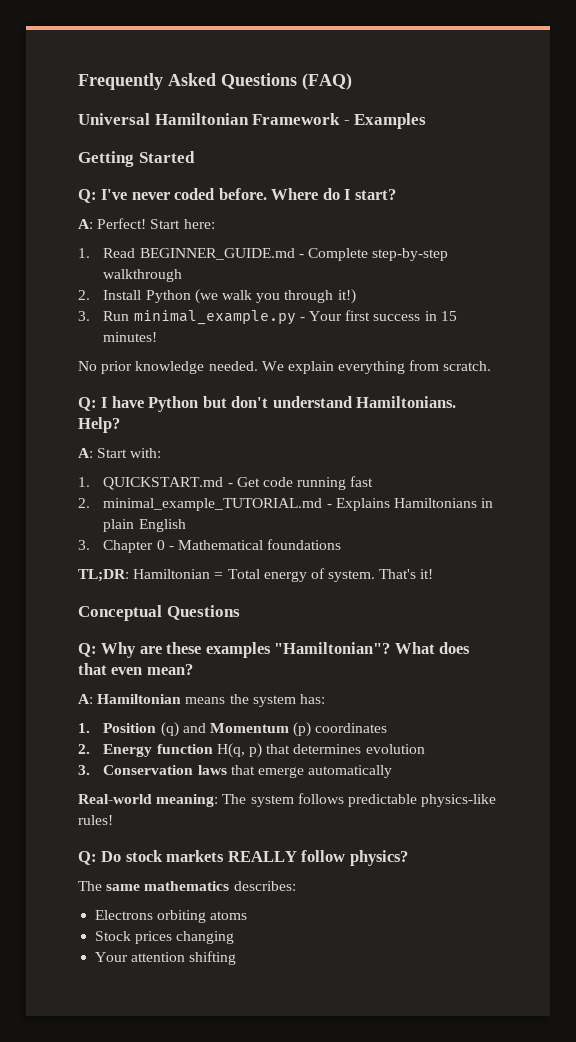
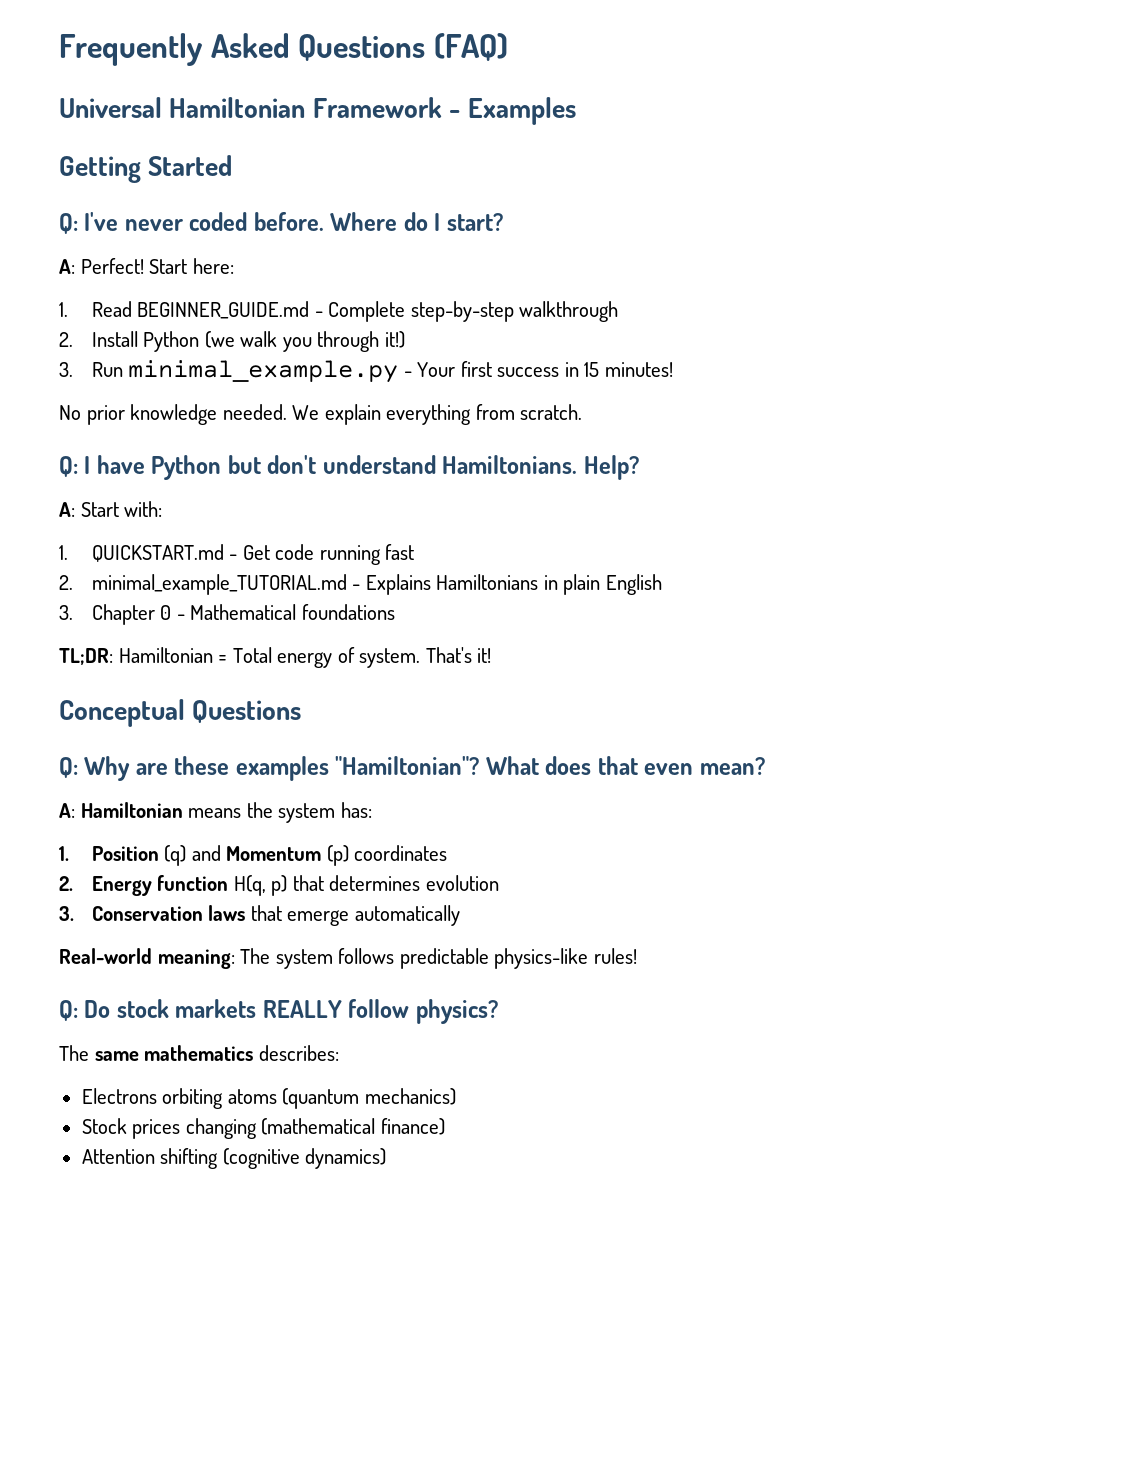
(248, 915) none -> [282,1088,456,1109] (quantum mechanics)
[95,951,237,965] // Your attention shifting -> [261,1118,445,1135] [81,1148,387,1169] (mathematical finance) // Attention shifting (cognitive dynamics)

